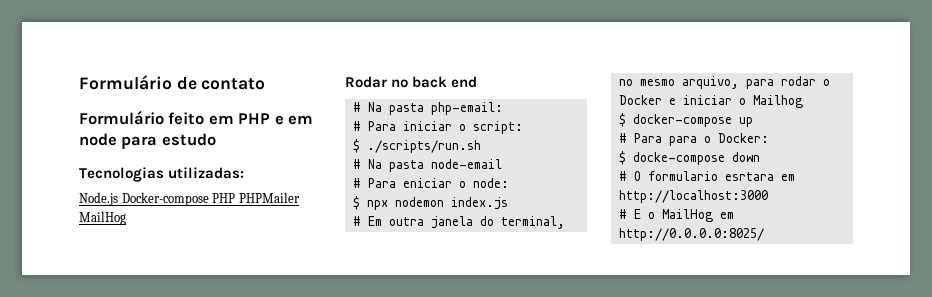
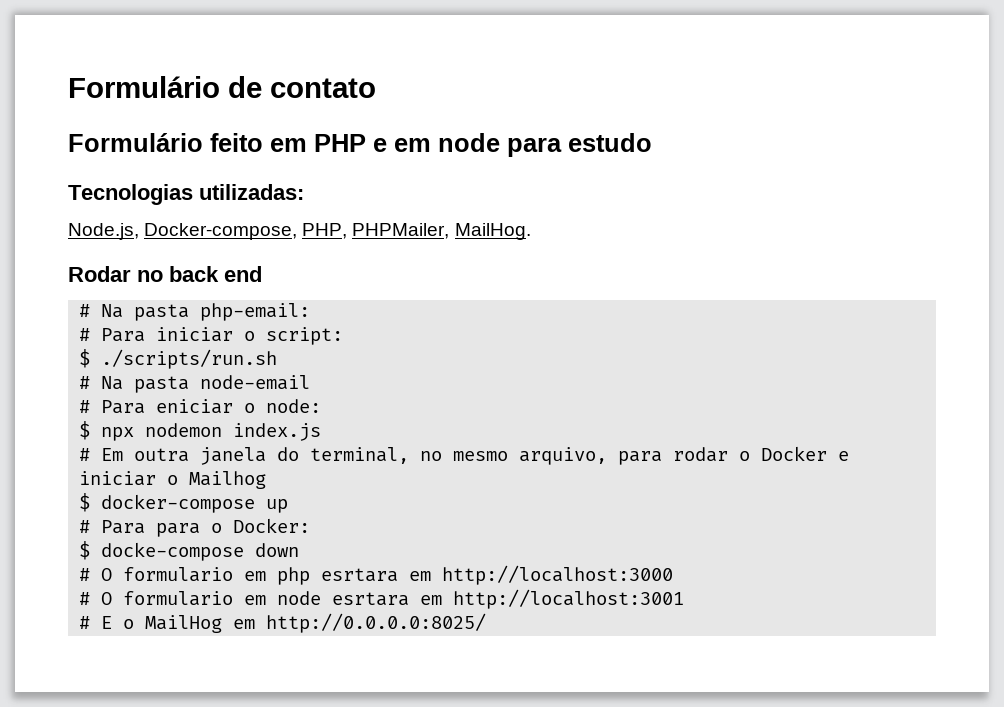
[79,192,300,206] [79,211,126,225] Node.js Docker-compose PHP PHPMailer MailHog -> [68,223,531,240] Node.js, Docker-compose, PHP, PHPMailer, MailHog.
(718, 176) none -> [244,567,311,585] em php
(768, 196) none -> [79,589,685,609] // # O formulario em node esrtara em http://localhost:3001

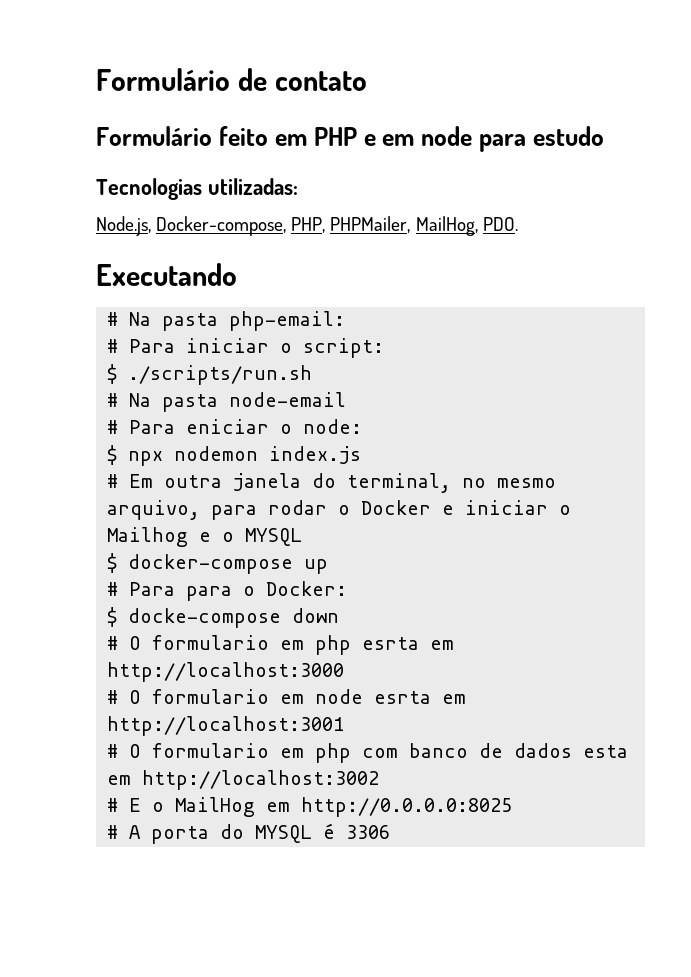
[454,223,531,240] [68,266,262,282] MailHog. // Rodar no back end -> [415,216,518,236] [96,263,237,286] MailHog, PDO. // Executando
(267, 480) none -> [199,528,303,546] e o MYSQL
[321,568,399,582] esrtara -> [362,637,420,650] esrta
[332,592,410,606] esrtara -> [374,691,432,704] esrta
(685, 599) none -> [107,743,629,763] [107,770,380,790] // # O formulario em php com banco de dados esta em http://localhost:3002
[266,613,487,633] http://0.0.0.0:8025/ -> [301,797,513,817] [107,823,391,844] http://0.0.0.0:8025 // # A porta do MYSQL é 3306

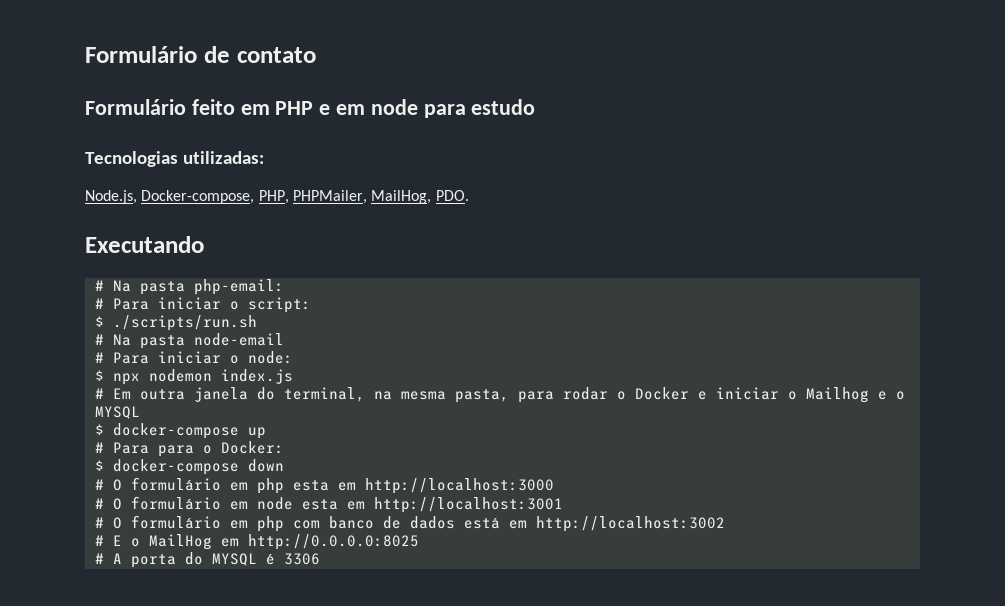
[186,419,270,434] eniciar -> [157,351,221,364] iniciar
[462,478,557,488] [107,500,201,520] no mesmo arquivo, -> [373,389,509,403] na mesma pasta,
[128,608,282,628] docke-compose -> [112,459,239,475] docker-compose
[152,635,420,655] formulario em php esrta -> [130,477,329,494] formulário em php esta
[152,689,432,704] formulario em node esrta -> [130,496,338,510] formulário em node esta
[152,743,270,758] formulario -> [130,515,221,529] formulário
[583,745,629,758] esta -> [463,518,500,529] está

